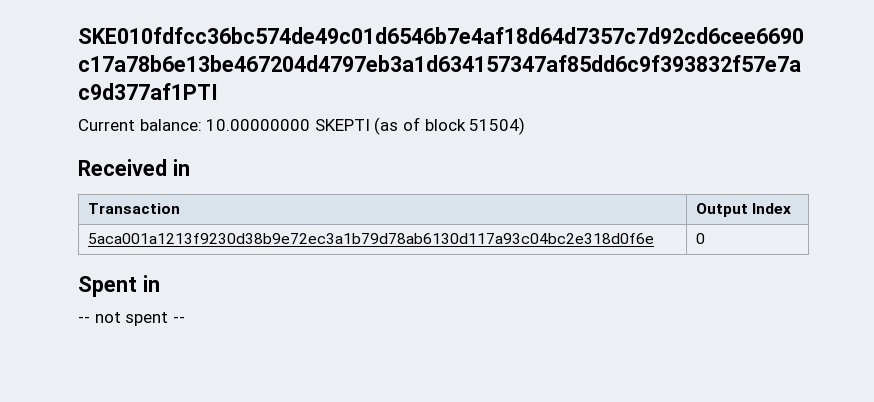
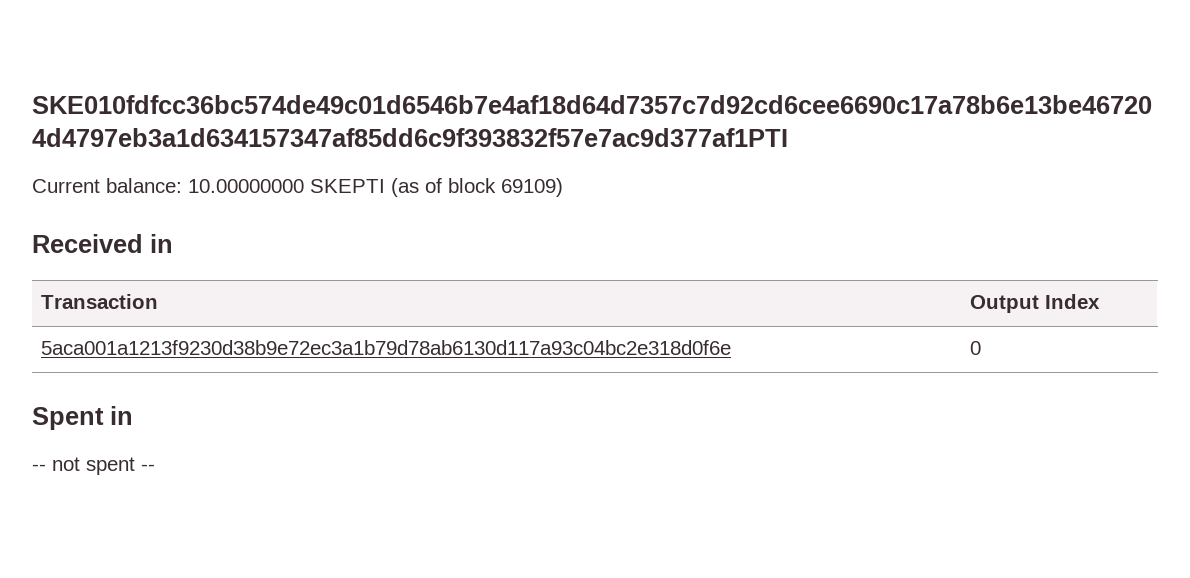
[469,117,526,135] 51504) -> [501,178,563,197] 69109)

